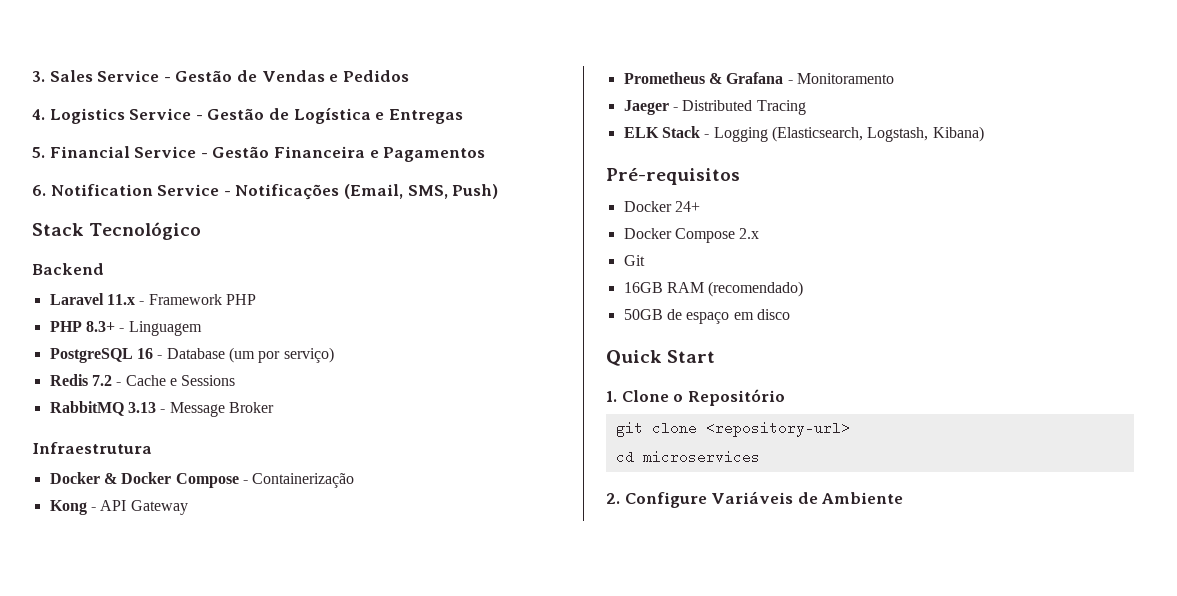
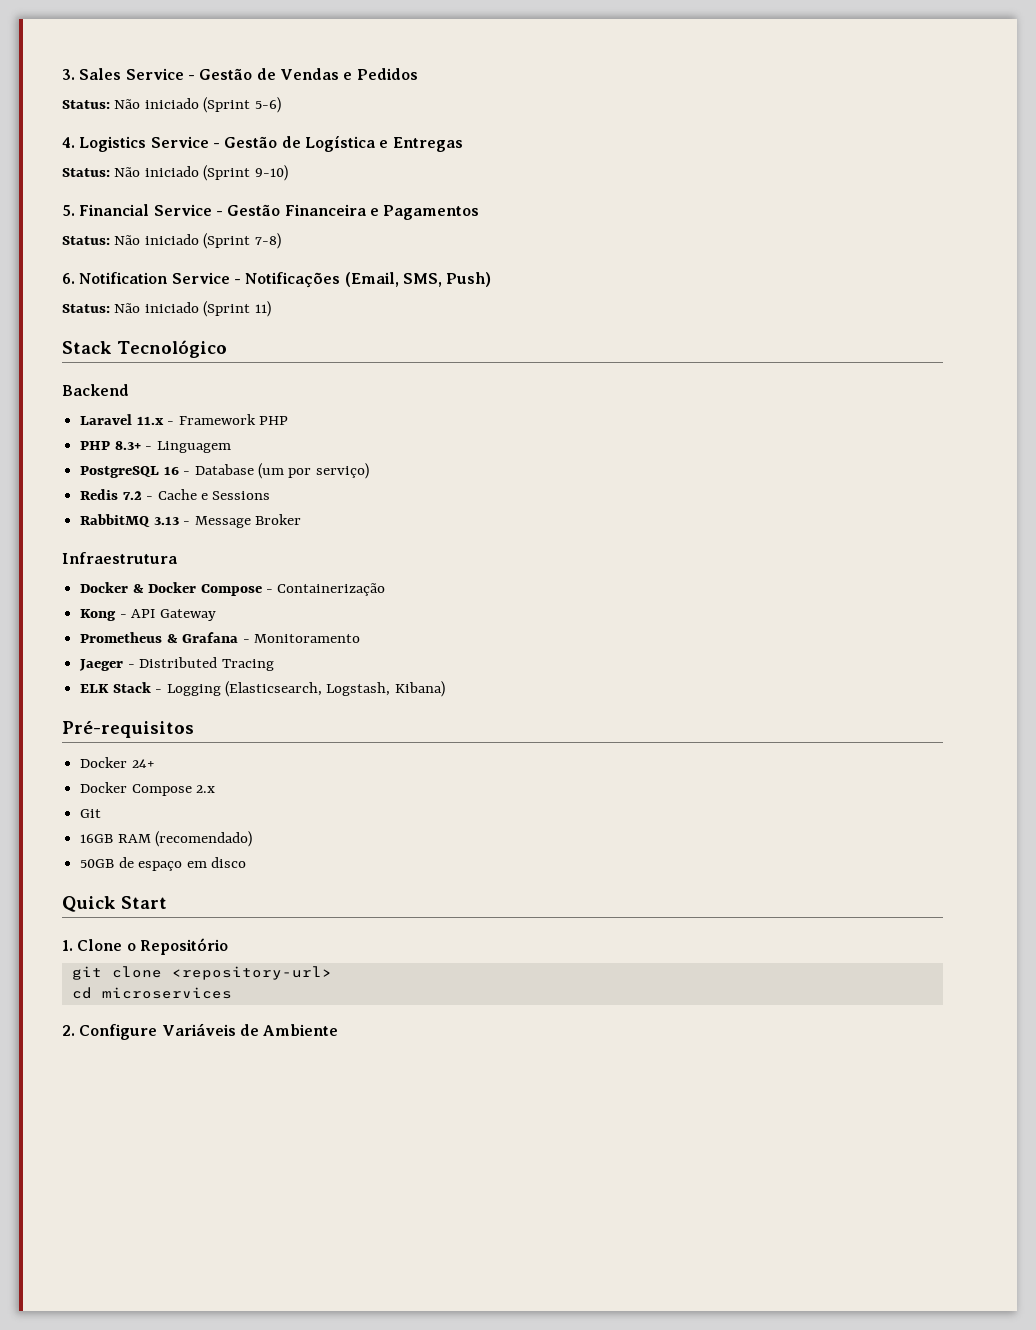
(409, 76) none -> [62,97,281,113] // Status: Não iniciado (Sprint 5-6)
(463, 116) none -> [62,165,288,181] // Status: Não iniciado (Sprint 9-10)
(486, 154) none -> [62,233,281,249] // Status: Não iniciado (Sprint 7-8)
(499, 191) none -> [62,301,271,317] // Status: Não iniciado (Sprint 11)

